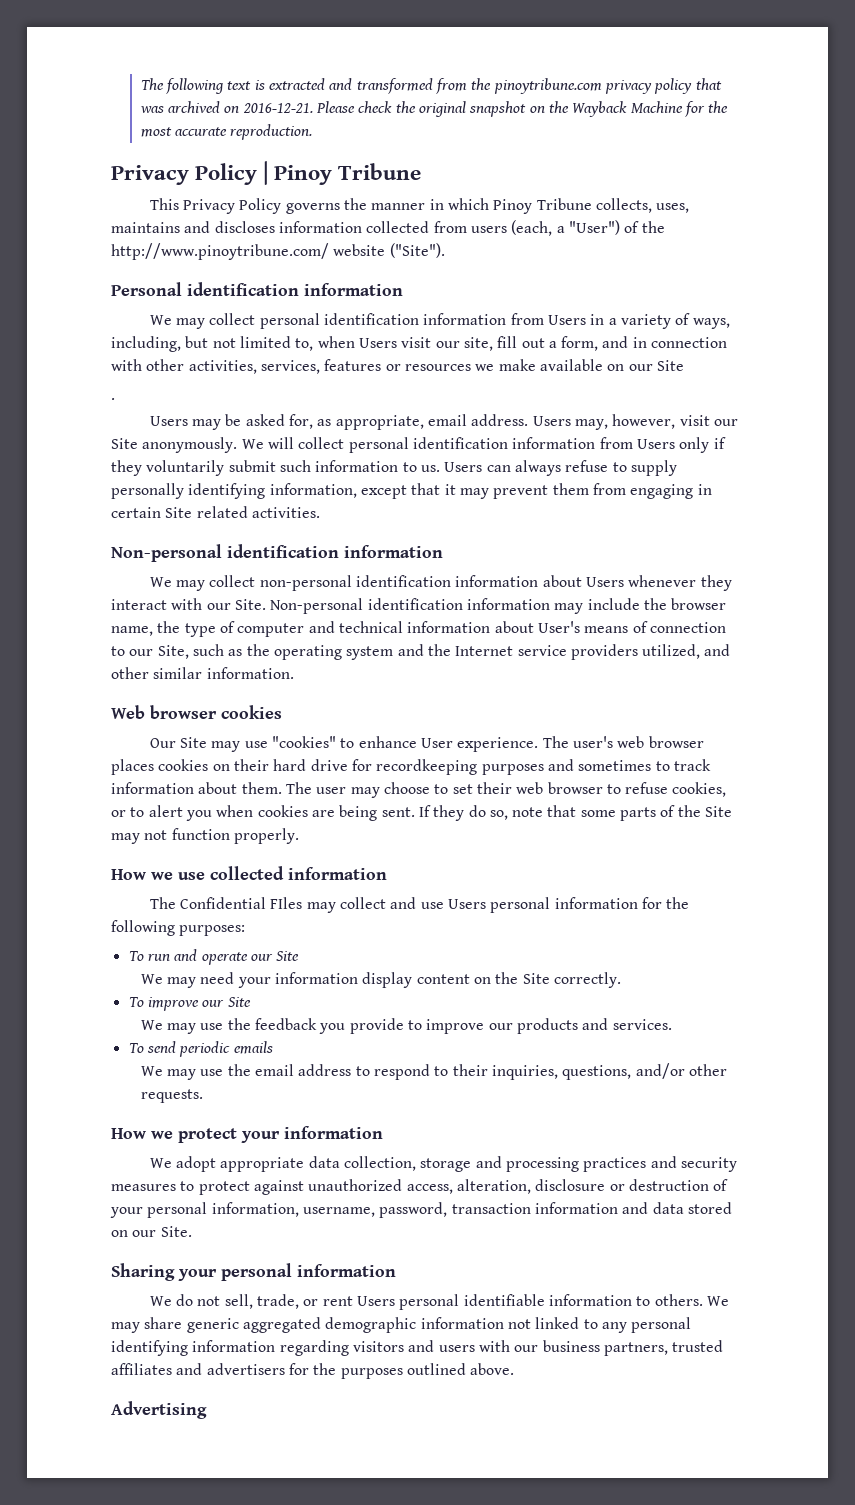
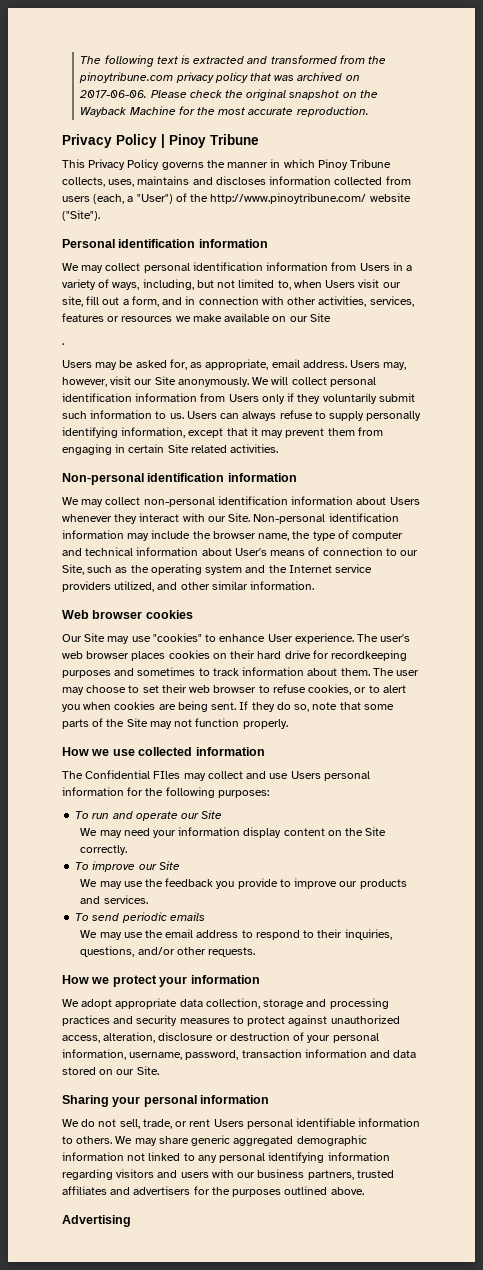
[242,103,313,113] 2016-12-21. -> [79,90,148,98] 2017-06-06.

